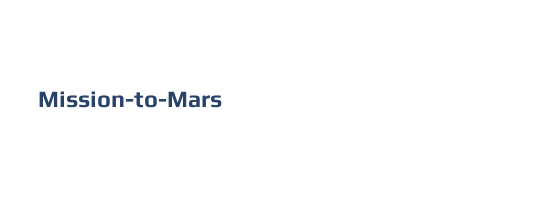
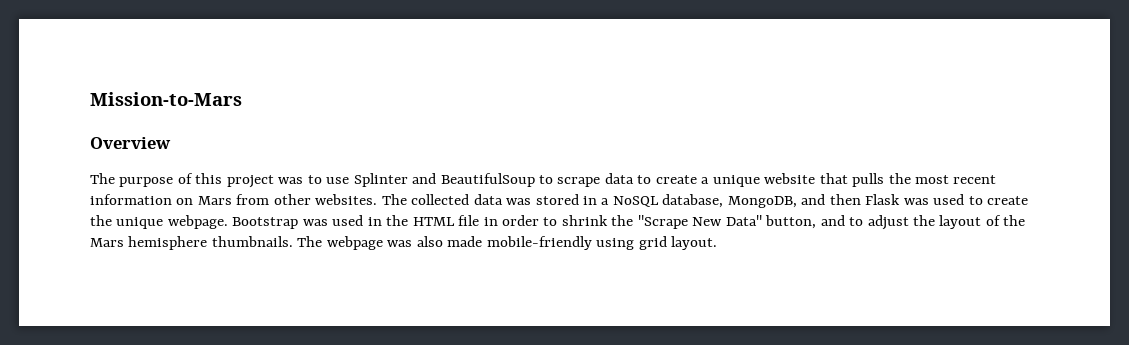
(222, 99) none -> [90,137,171,149] [90,173,997,188] [90,194,1029,208] [90,215,1026,230] [90,236,718,250] // Overview // The purpose of this project was to use Splinter and BeautifulSoup to scrape data to create a unique website that pulls the most recent information on Mars from other websites. The collected data was stored in a NoSQL database, MongoDB, and then Flask was used to create the unique webpage. Bootstrap was used in the HTML file in order to shrink the "Scrape New Data" button, and to adjust the layout of the Mars hemisphere thumbnails. The webpage was also made mobile-friendly using grid layout.

